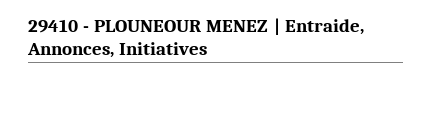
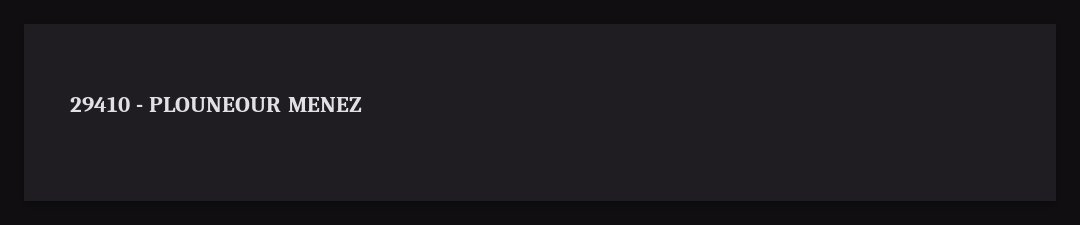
[273,18,364,35] [27,42,208,58] | Entraide, Annonces, Initiatives -> (362, 104) none

